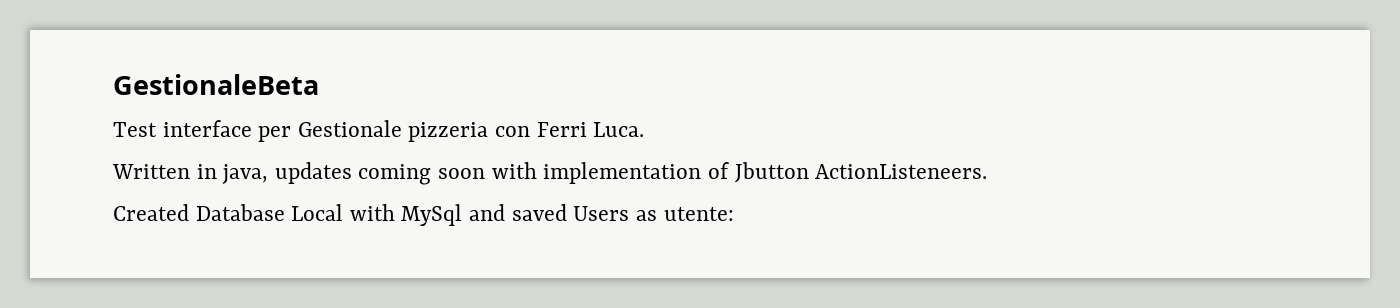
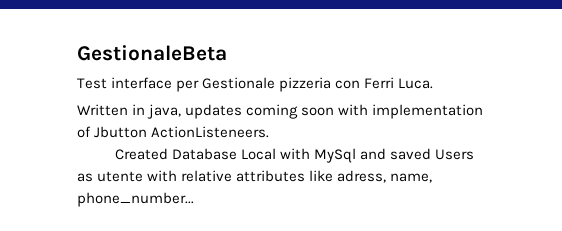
[663,207,734,221] utente: -> [97,170,433,183] [77,192,194,207] utente with relative attributes like adress, name, phone_number...

